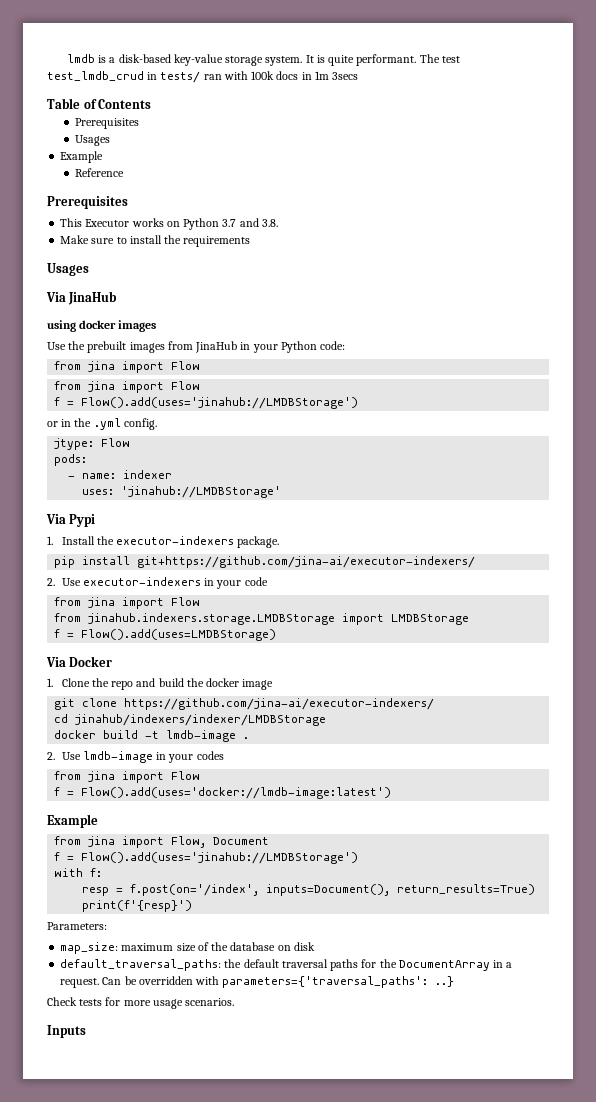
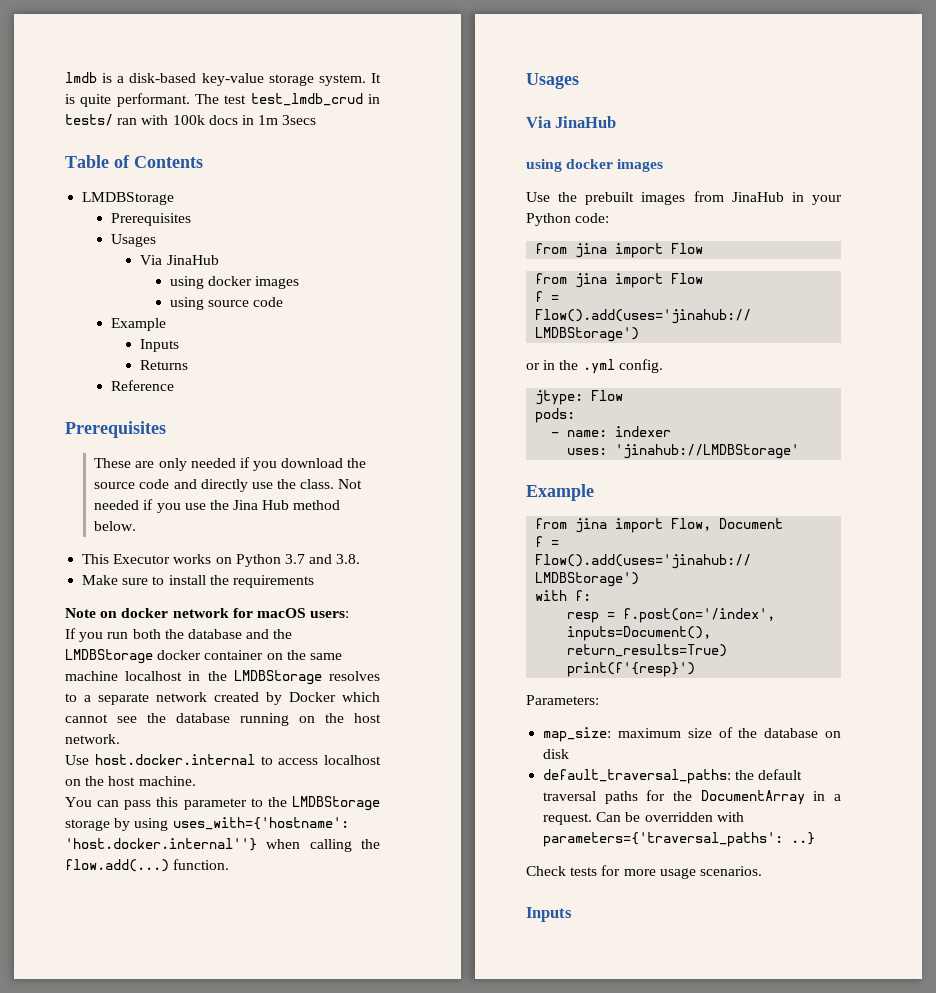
(152, 104) none -> [82,192,175,205] // LMDBStorage
[60,151,104,163] // Example -> [140,255,219,265] [169,276,299,289] [169,297,283,310] [111,318,167,331] [140,339,180,352] [140,360,189,370] // Via JinaHub // using docker images // using source code // Example // Inputs // Returns
(128, 202) none -> [94,457,367,471] [94,479,363,492] [94,499,341,513] [94,521,137,531] // These are only needed if you download the source code and directly use the class. Not needed if you use the Jina Hub method below.
(251, 241) none -> [65,608,350,618] [65,628,293,642] [65,649,342,664] [65,670,380,685] [65,692,380,705] [65,713,381,726] [65,734,120,744] [65,754,381,765] [65,776,196,786] [65,796,380,811] [65,817,349,831] [65,838,380,852] [65,859,230,872] // Note on docker network for macOS users: // If you run both the database and the LMDBStorage docker container on the same machine localhost in the LMDBStorage resolves to a separate network created by Docker which cannot see the database running on the host network. // Use host.docker.internal to access localhost on the host machine. // You can pass this parameter to the LMDBStorage storage by using uses_with={'hostname': 'host.docker.internal''} when calling the flow.add(...) function.
[46,514,96,527] [47,536,280,548] [54,556,476,568] [47,577,268,589] [54,597,201,609] [54,613,470,625] [54,629,277,641] [46,656,113,667] [47,678,274,690] [54,698,435,710] [54,714,327,726] [54,730,250,742] [47,751,224,763] [54,771,201,783] [54,787,392,799] // Via Pypi // 1. Install the executor-indexers package. // pip install git+https://github.com/jina-ai/executor-indexers/ // 2. Use executor-indexers in your code // from jina import Flow // from jinahub.indexers.storage.LMDBStorage import LMDBStorage // f = Flow().add(uses=LMDBStorage) // Via Docker // 1. Clone the repo and build the docker image // git clone https://github.com/jina-ai/executor-indexers/ // cd jinahub/indexers/indexer/LMDBStorage // docker build -t lmdb-image . // 2. Use lmdb-image in your codes // from jina import Flow // f = Flow().add(uses='docker://lmdb-image:latest') -> (800, 451) none

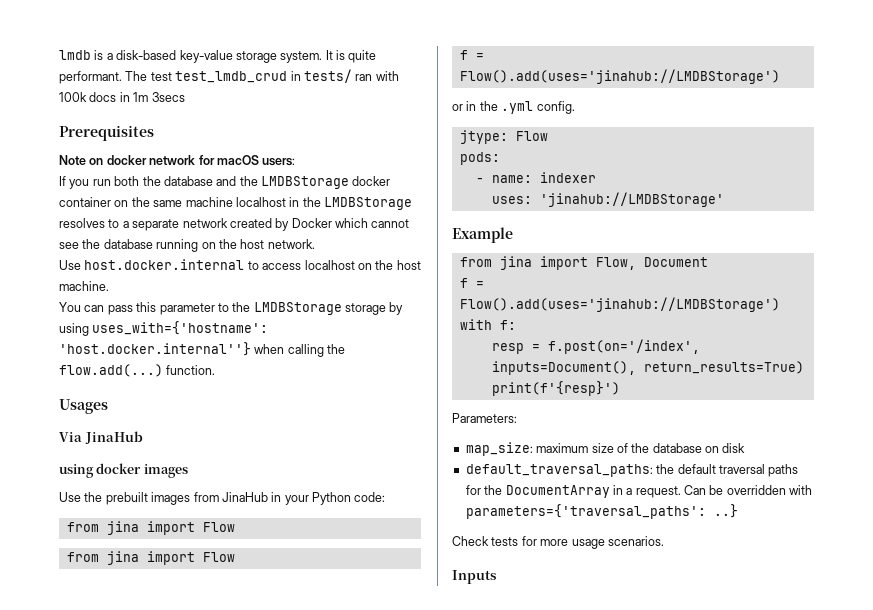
[65,155,203,168] [82,192,175,205] [111,213,192,226] [111,234,157,247] [140,255,219,265] [169,276,299,289] [169,297,283,310] [111,318,167,331] [140,339,180,352] [140,360,189,370] [111,380,175,391] [65,421,166,438] [94,457,367,471] [94,479,363,492] [94,499,341,513] [94,521,137,531] [82,554,361,567] [82,575,314,588] Table of Contents // LMDBStorage // Prerequisites // Usages // Via JinaHub // using docker images // using source code // Example // Inputs // Returns // Reference // Prerequisites // These are only needed if you download the source code and directly use the class. Not needed if you use the Jina Hub method below. // This Executor works on Python 3.7 and 3.8. // Make sure to install the requirements -> [59,125,154,141] Prerequisites

